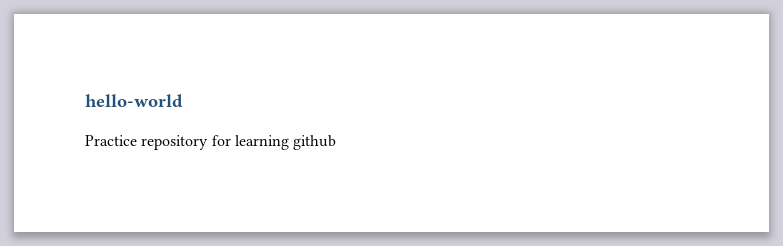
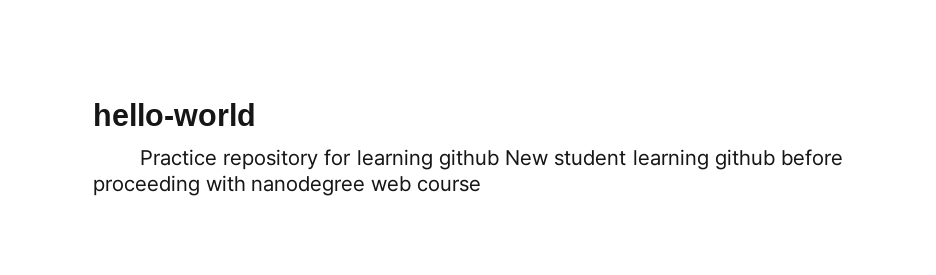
(337, 142) none -> [505,149,843,170] [93,175,481,196] New student learning github before proceeding with nanodegree web course

